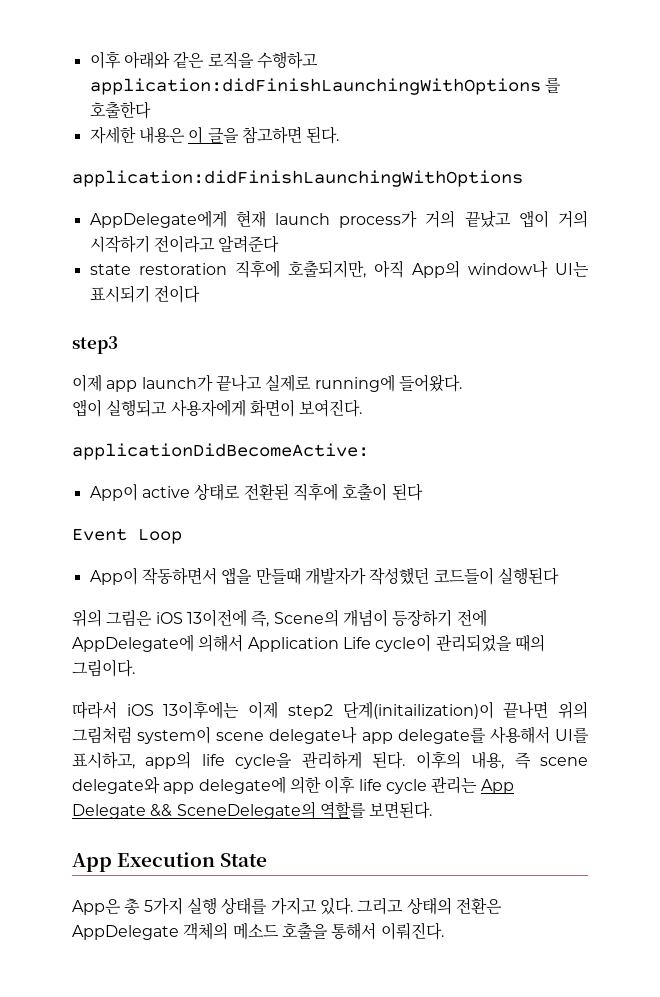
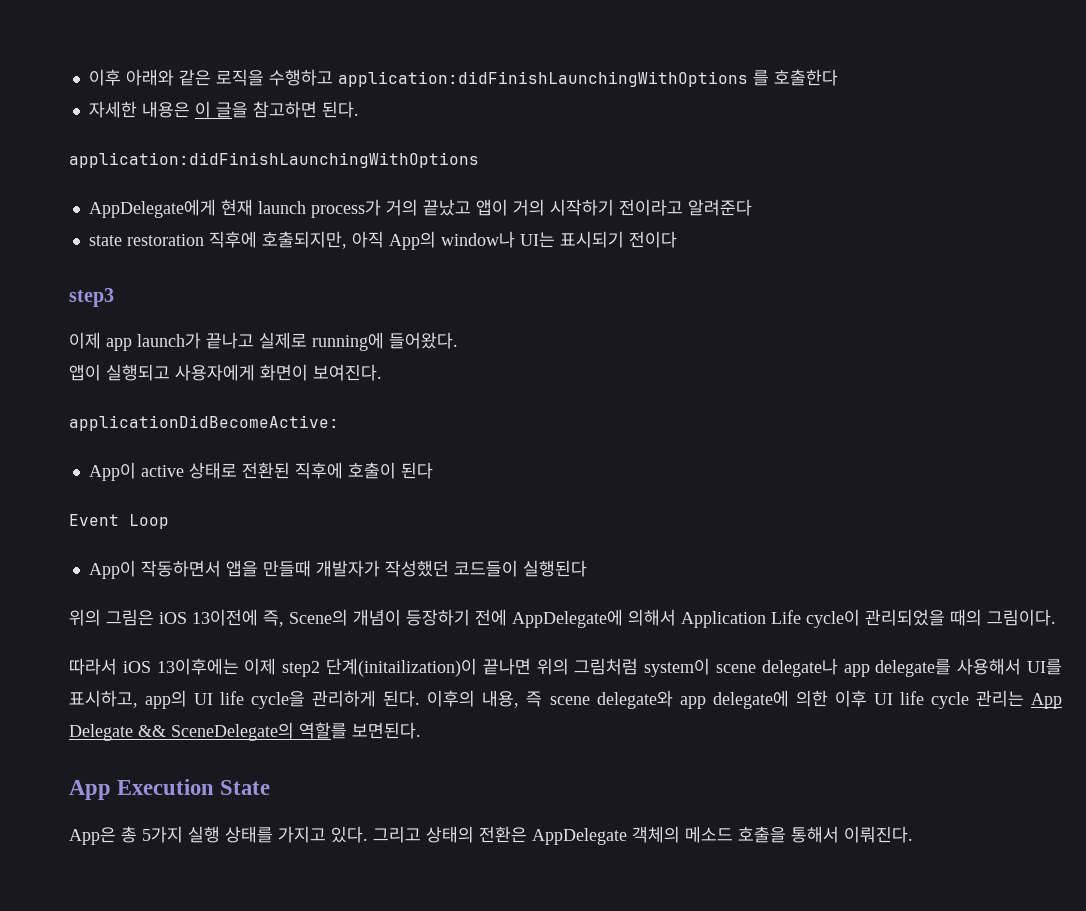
(192, 760) none -> [194,693,214,705] UI
(356, 785) none -> [873,693,893,705] UI

